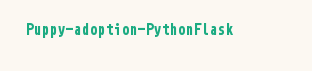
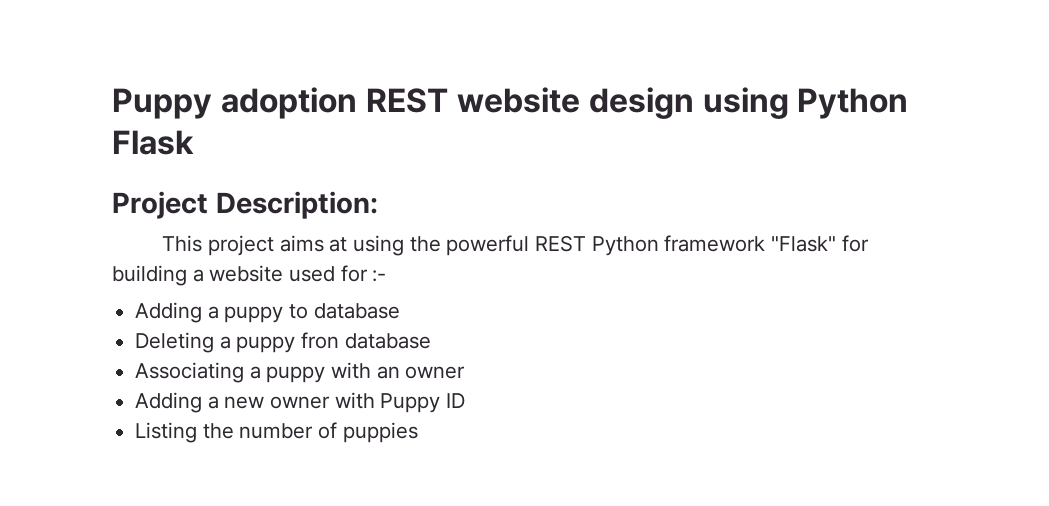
[25,23,234,38] Puppy-adoption-PythonFlask -> [112,87,909,119] [112,130,194,155] [112,191,378,219] [162,235,869,256] [112,265,387,286] [135,302,400,323] [135,332,431,353] [135,362,466,383] [135,392,466,413] [135,422,418,443] Puppy adoption REST website design using Python Flask // Project Description: // This project aims at using the powerful REST Python framework "Flask" for building a website used for :- // Adding a puppy to database // Deleting a puppy fron database // Associating a puppy with an owner // Adding a new owner with Puppy ID // Listing the number of puppies

